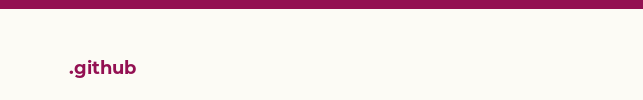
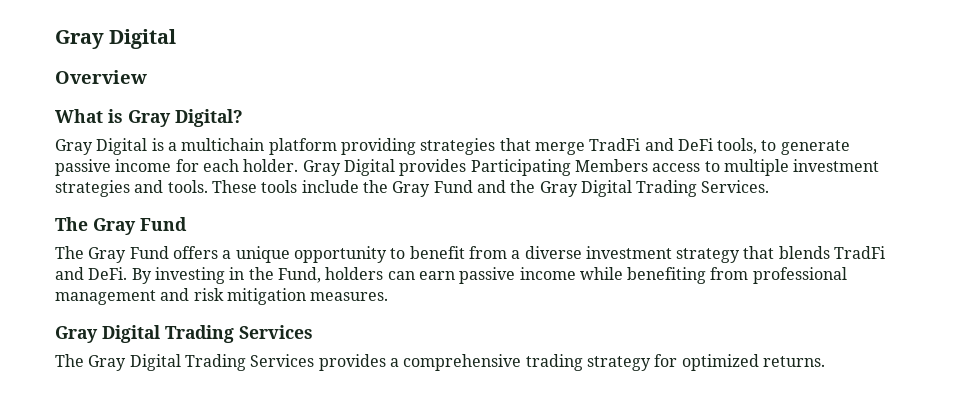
[69,59,136,78] .github -> [55,29,177,49] [55,70,147,84] [55,109,243,127] [55,138,850,155] [55,159,880,176] [55,180,770,197] [55,217,187,235] [55,246,886,263] [55,267,847,284] [55,288,389,305] [55,325,313,343] [55,354,825,371] Gray Digital // Overview // What is Gray Digital? // Gray Digital is a multichain platform providing strategies that merge TradFi and DeFi tools, to generate passive income for each holder. Gray Digital provides Participating Members access to multiple investment strategies and tools. These tools include the Gray Fund and the Gray Digital Trading Services. // The Gray Fund // The Gray Fund offers a unique opportunity to benefit from a diverse investment strategy that blends TradFi and DeFi. By investing in the Fund, holders can earn passive income while benefiting from professional management and risk mitigation measures. // Gray Digital Trading Services // The Gray Digital Trading Services provides a comprehensive trading strategy for optimized returns.

